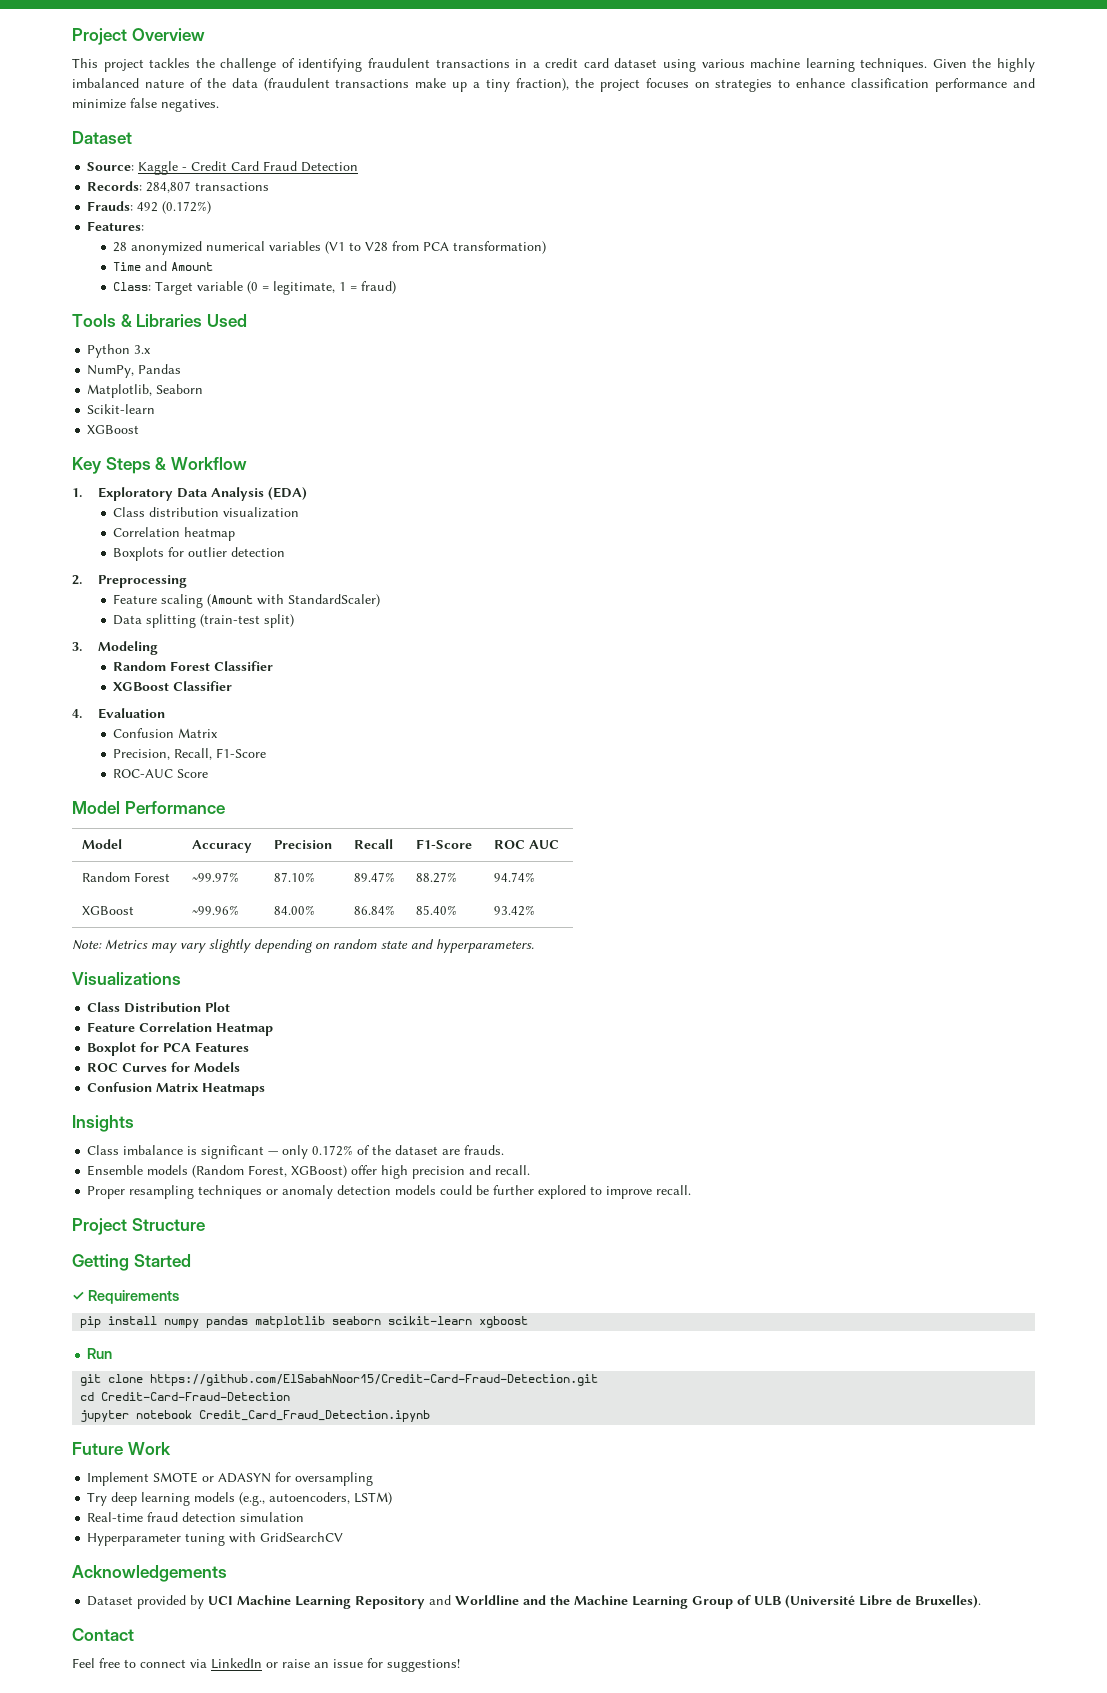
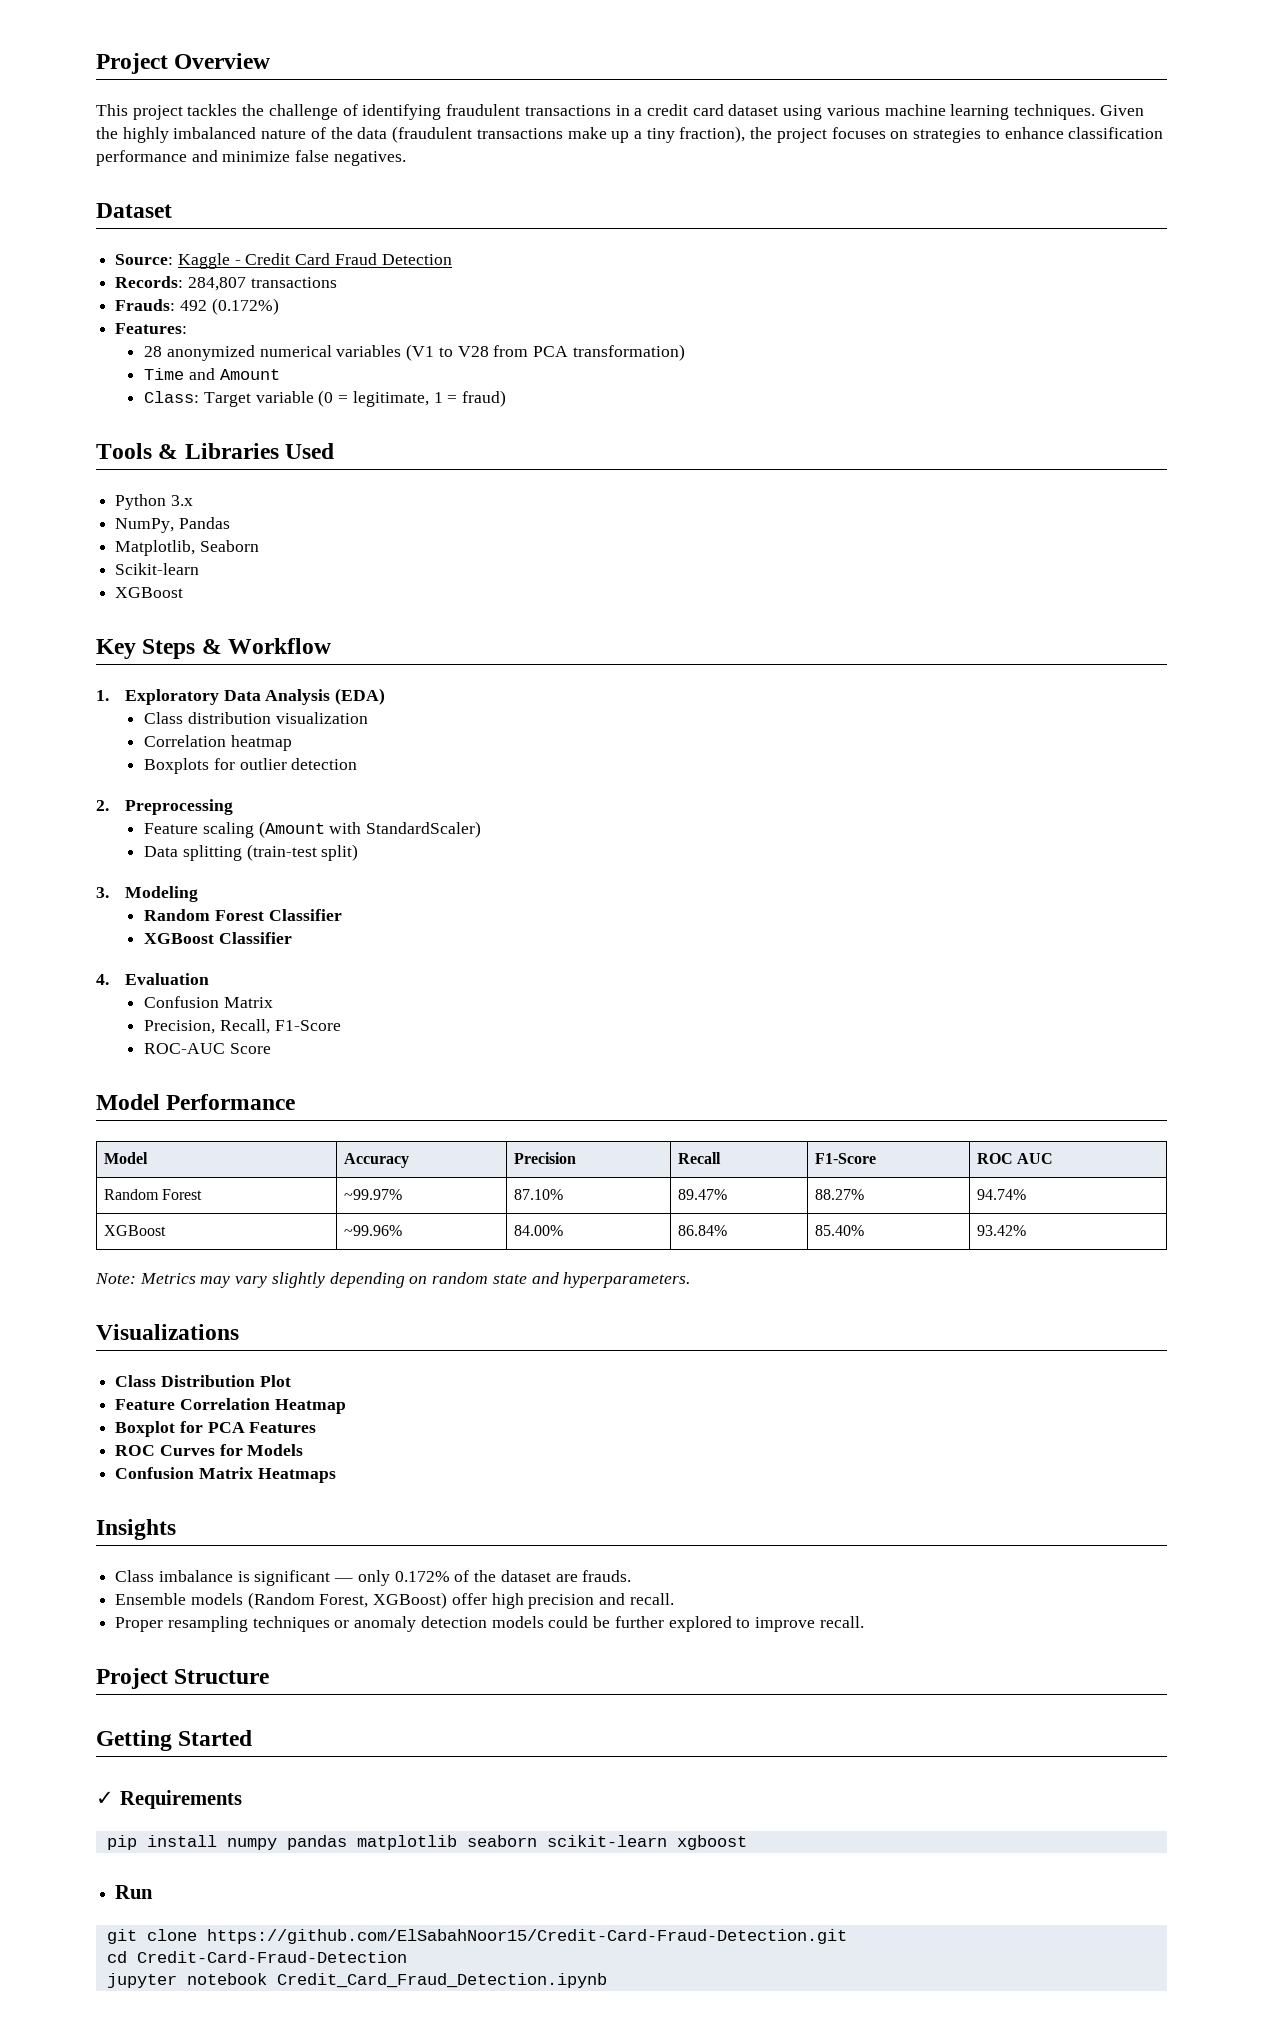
[72,1442,171,1455] [87,1472,374,1486] [87,1492,393,1506] [87,1512,305,1522] [87,1532,344,1546] [72,1565,227,1582] [87,1595,982,1609] [72,1628,134,1641] [72,1658,460,1672] // Future Work // Implement SMOTE or ADASYN for oversampling // Try deep learning models (e.g., autoencoders, LSTM) // Real-time fraud detection simulation // Hyperparameter tuning with GridSearchCV // Acknowledgements // Dataset provided by UCI Machine Learning Repository and Worldline and the Machine Learning Group of ULB (Université Libre de Bruxelles). // Contact // Feel free to connect via LinkedIn or raise an issue for suggestions! -> (607, 1980) none

